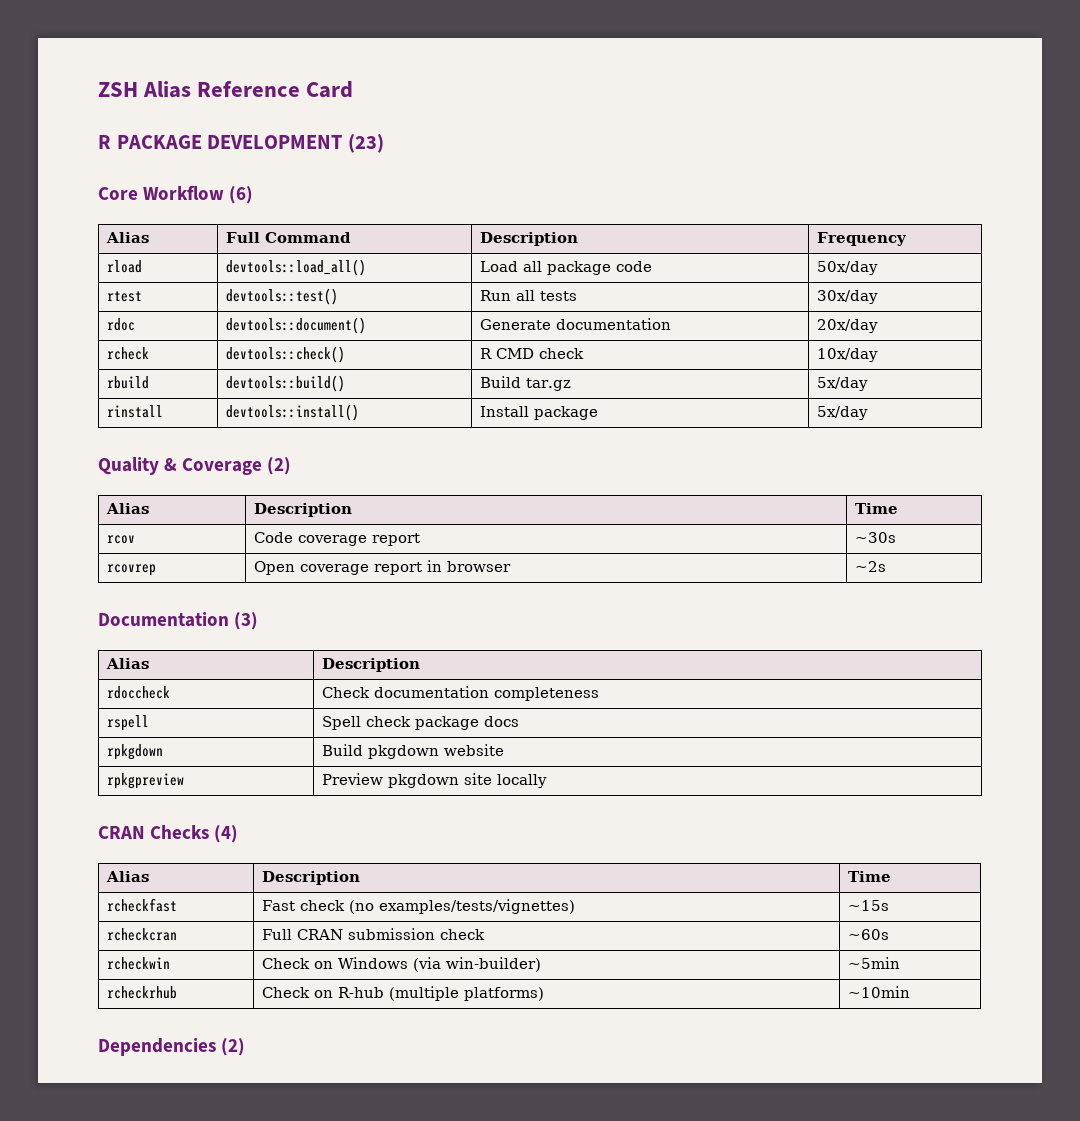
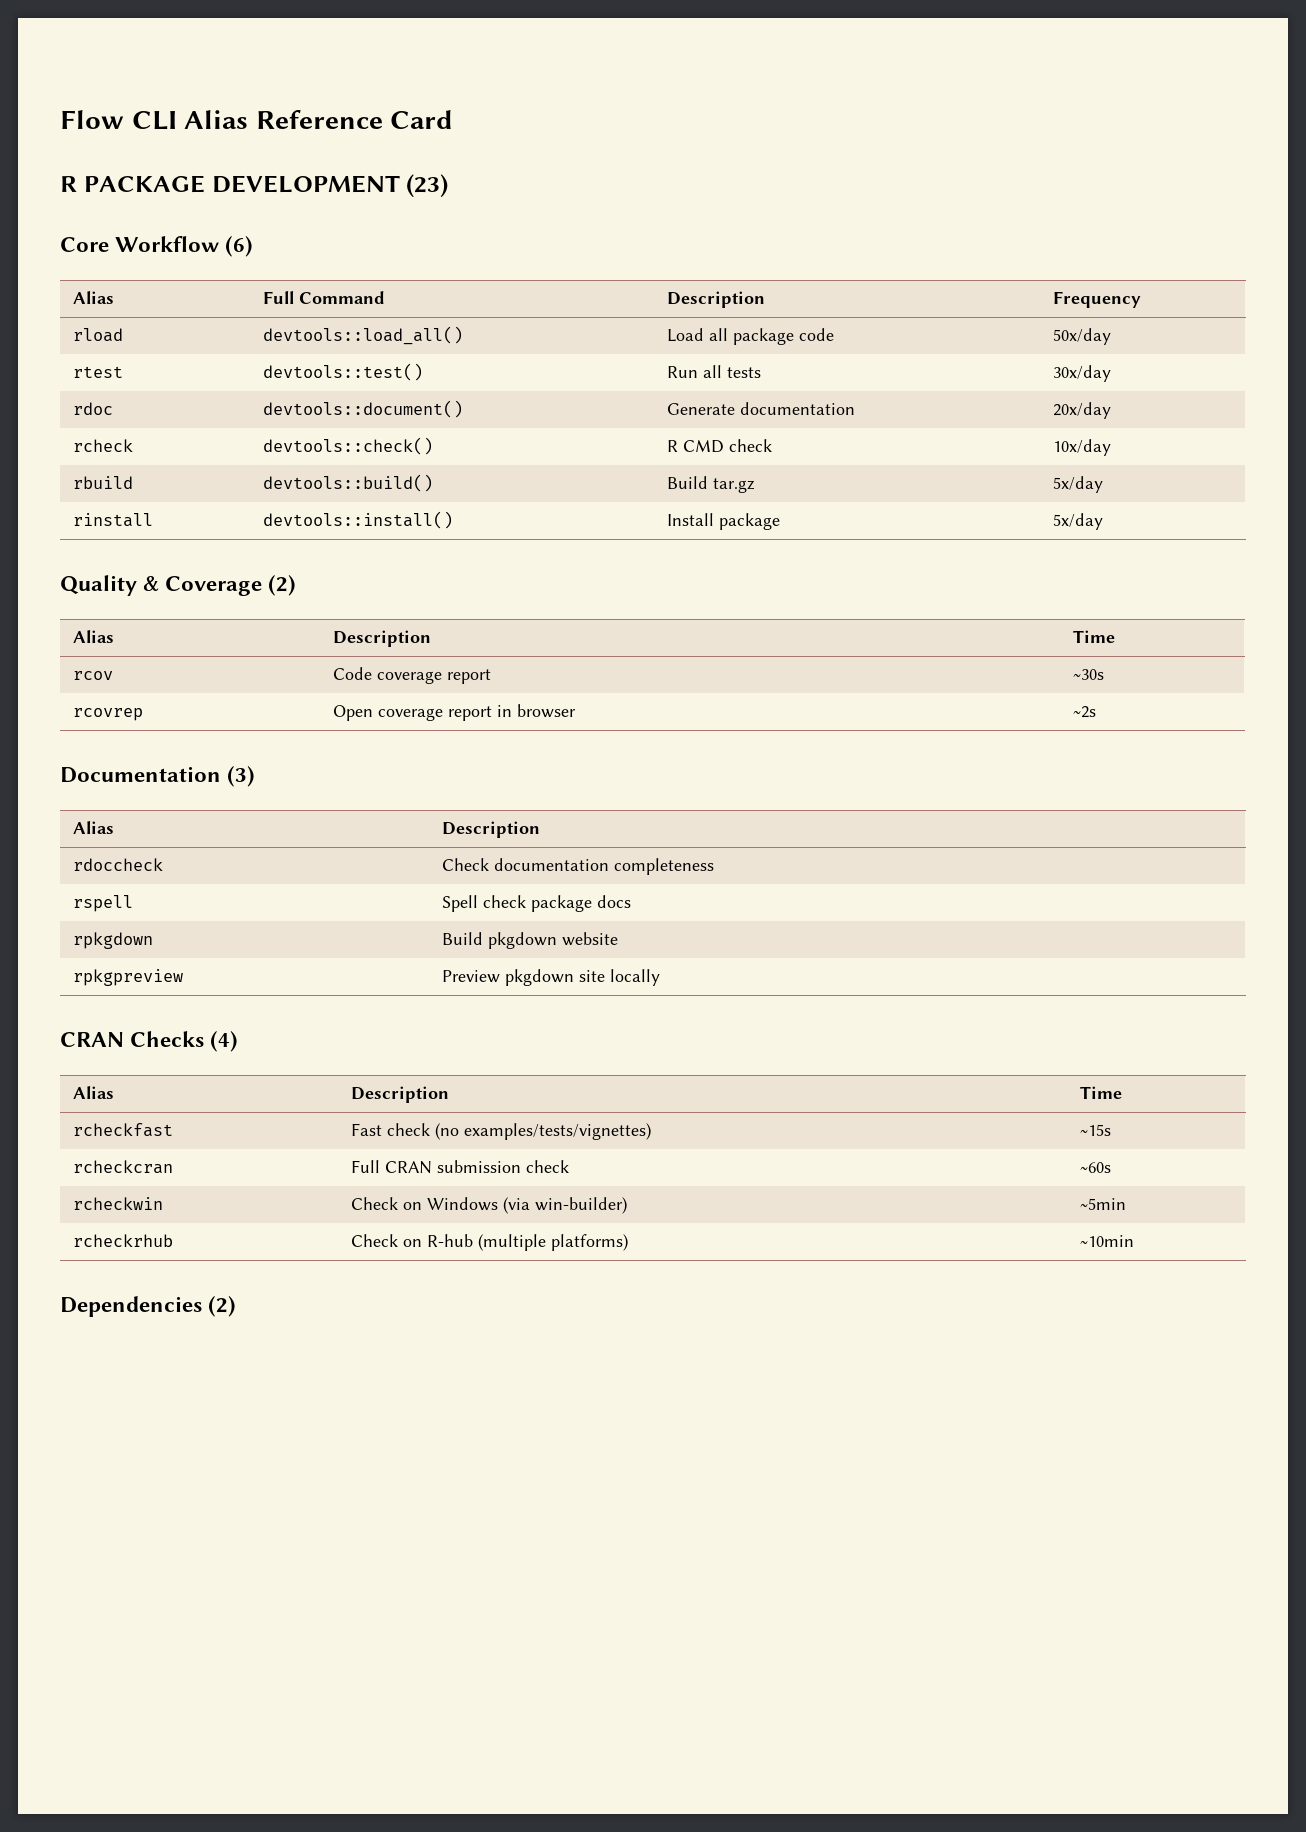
[98,82,138,97] ZSH -> [60,110,177,130] Flow CLI

